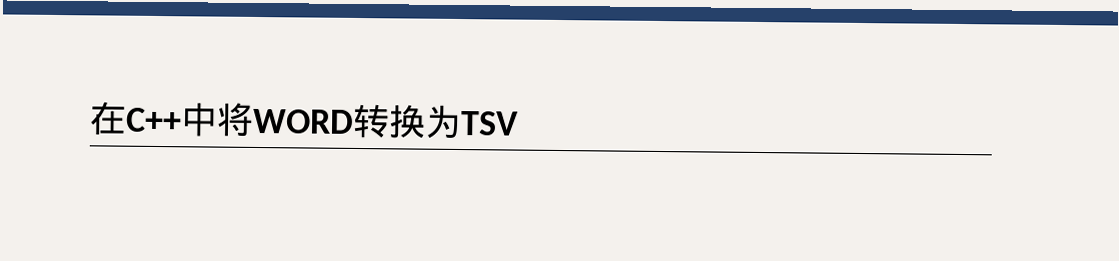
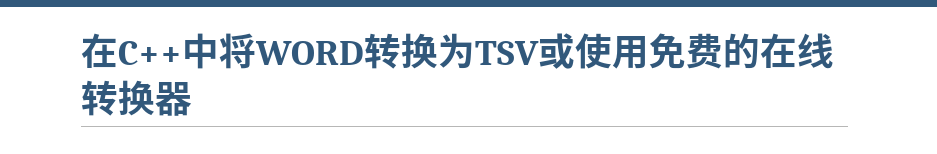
(519, 123) none -> [538,33,834,69] [81,80,192,116] 或使用免费的在线转换器

